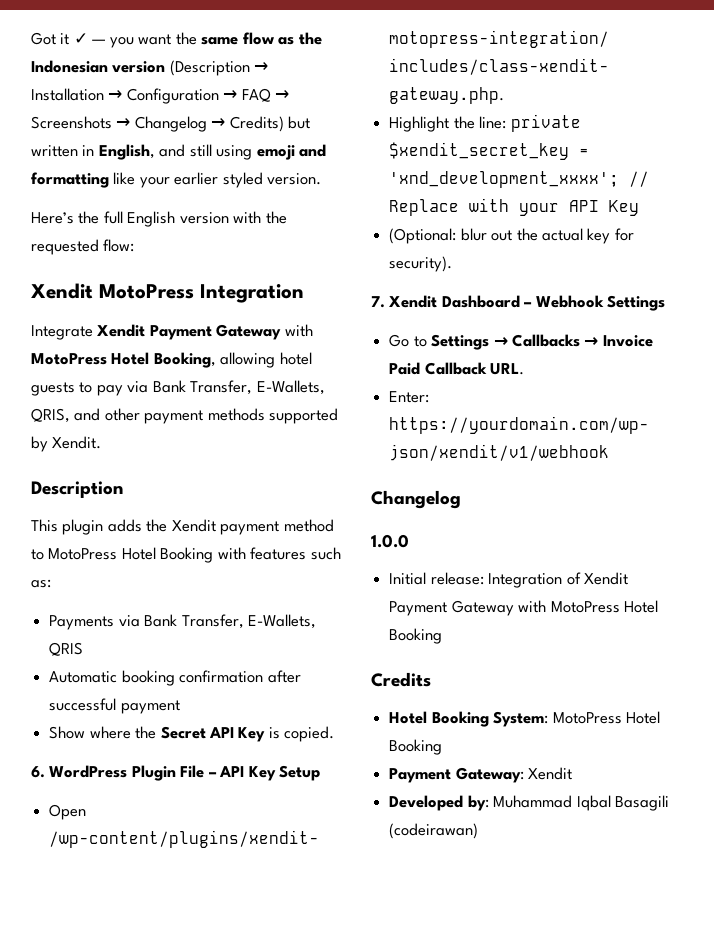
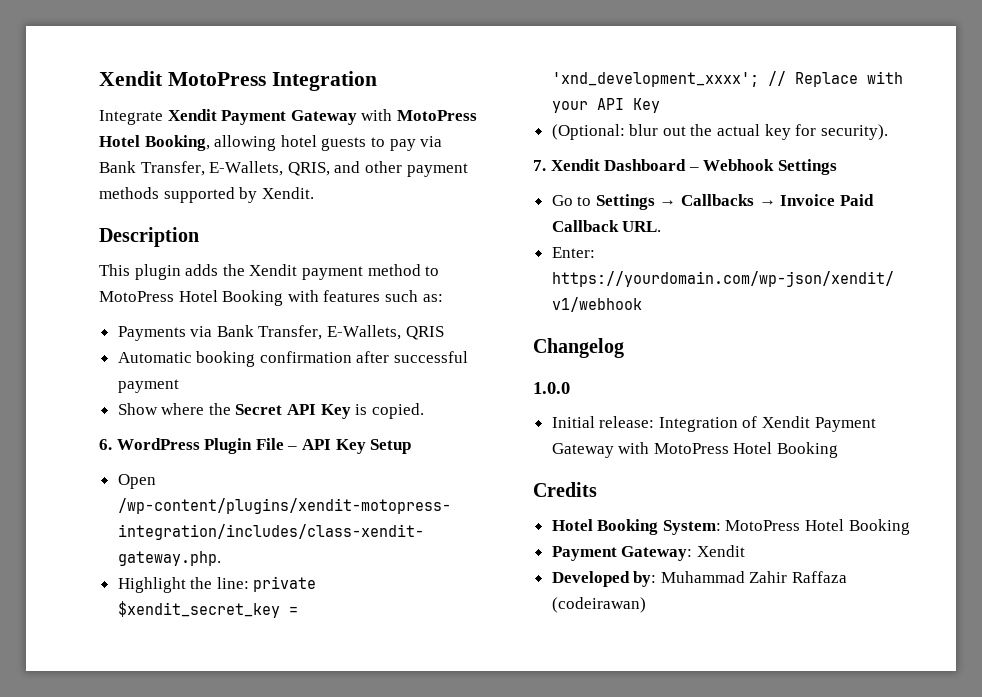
[31,32,322,48] [31,60,269,76] [31,88,290,104] [31,116,311,132] [31,144,327,160] [31,172,322,188] [31,211,287,227] [31,239,135,255] Got it ✓ — you want the same flow as the Indonesian version (Description → Installation → Configuration → FAQ → Screenshots → Changelog → Credits) but written in English, and still using emoji and formatting like your earlier styled version. // Here’s the full English version with the requested flow: // -> (99, 78) none
[576,795,669,811] Iqbal Basagili -> [749,571,848,583] Zahir Raffaza

